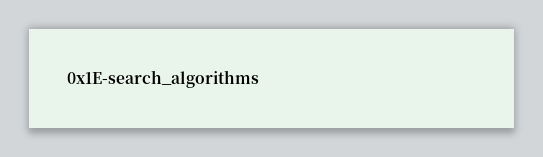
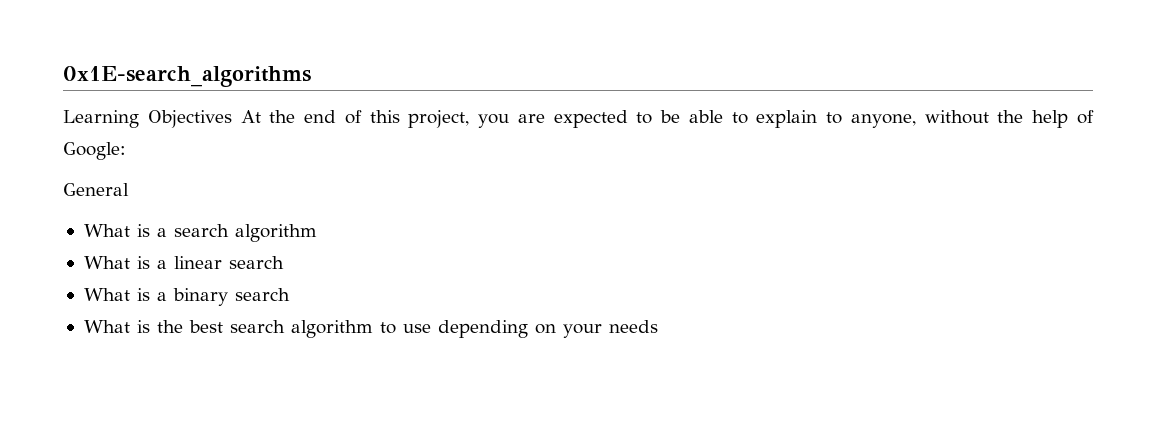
(259, 79) none -> [63,110,1095,128] [63,142,126,160] [63,183,129,196] [83,224,317,242] [83,256,284,269] [83,288,290,306] [83,320,658,338] // Learning Objectives At the end of this project, you are expected to be able to explain to anyone, without the help of Google: // General // What is a search algorithm // What is a linear search // What is a binary search // What is the best search algorithm to use depending on your needs

